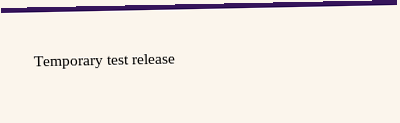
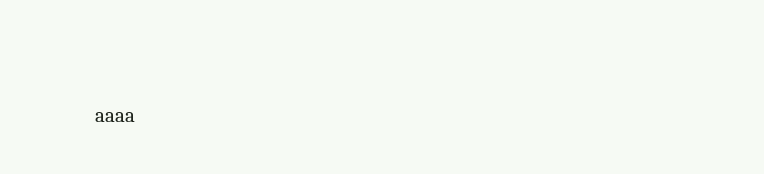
[33,53,177,70] Temporary test release -> [95,112,135,122] aaaa

